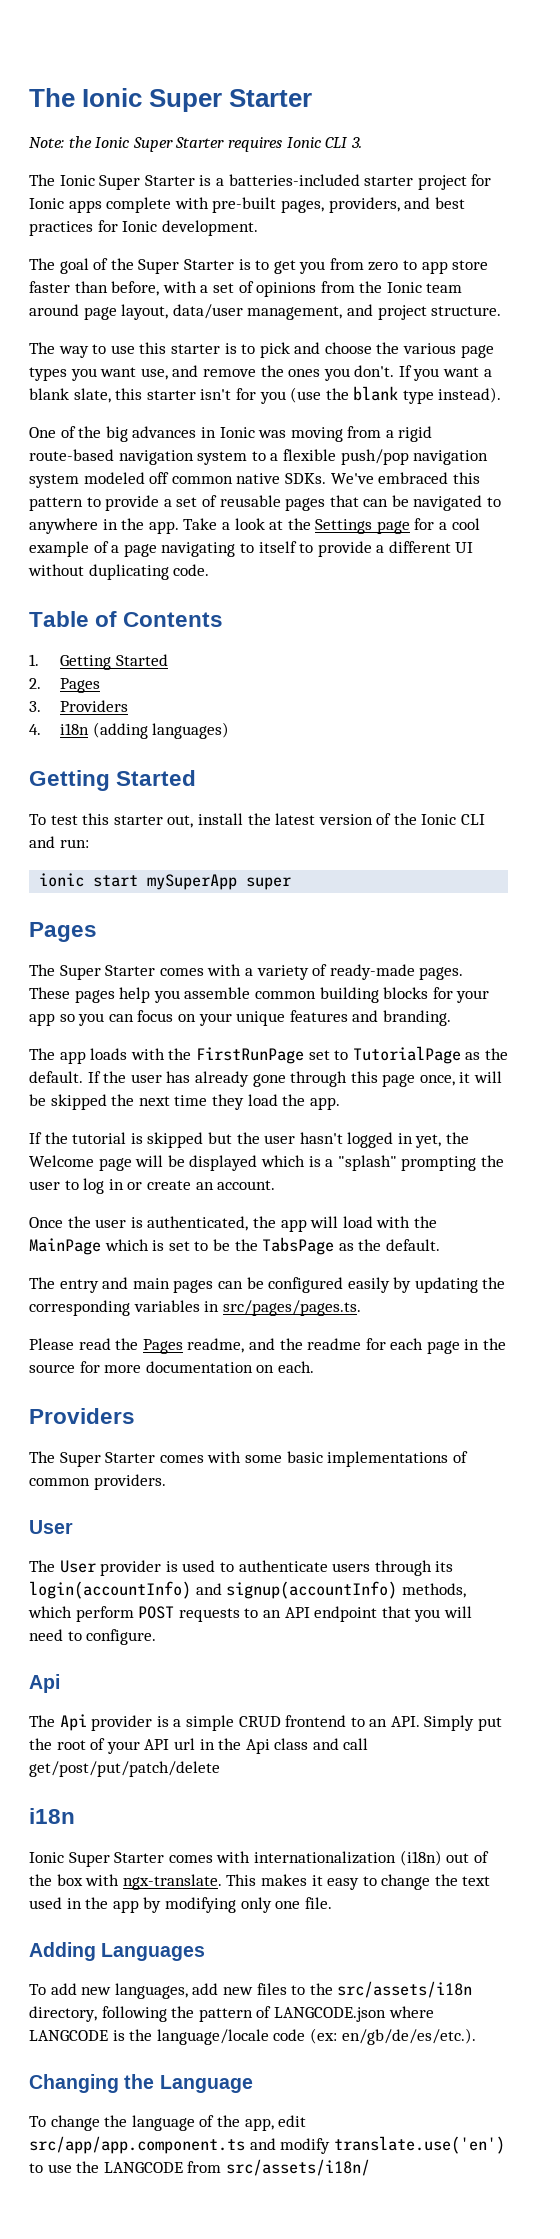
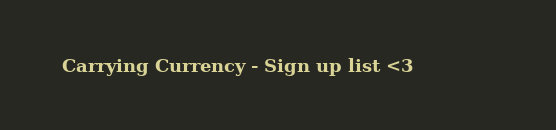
[29,88,313,112] [29,136,362,152] [29,174,492,190] [29,197,465,213] [29,220,258,236] [29,258,489,274] [29,281,463,297] [29,304,502,320] [29,342,494,358] [29,365,492,381] [29,386,502,404] [29,426,433,442] [29,449,489,465] [29,472,480,488] [29,495,502,511] [29,518,480,534] [29,541,474,557] [28,564,210,580] [29,611,224,627] [29,654,168,670] [29,678,101,693] [29,700,129,712] [29,722,230,739] [29,770,197,791] [29,813,486,828] [29,836,89,848] [39,873,292,890] [29,922,97,942] [29,964,464,980] [29,987,490,1003] [29,1010,451,1026] [29,1046,508,1064] [29,1071,503,1087] [29,1094,340,1110] [29,1132,470,1148] [29,1155,504,1171] [29,1178,276,1194] [29,1216,437,1232] [29,1237,440,1255] [29,1277,506,1293] [29,1300,361,1316] [29,1338,507,1354] [29,1361,314,1373] [29,1408,135,1424] [29,1451,468,1467] [29,1474,166,1490] [29,1520,73,1534] [29,1560,454,1576] [29,1581,466,1599] [28,1606,472,1622] [29,1629,157,1645] [29,1674,60,1693] [29,1714,503,1731] [29,1738,369,1754] [29,1761,220,1777] [29,1808,75,1824] [29,1850,489,1867] [29,1874,491,1890] [29,1897,332,1913] [29,1942,206,1961] [29,1981,473,1999] [29,2006,434,2022] [29,2028,476,2045] [29,2074,253,2093] [29,2115,307,2131] [29,2136,505,2154] [29,2159,370,2176] The Ionic Super Starter // Note: the Ionic Super Starter requires Ionic CLI 3. // The Ionic Super Starter is a batteries-included starter project for Ionic apps complete with pre-built pages, providers, and best practices for Ionic development. // The goal of the Super Starter is to get you from zero to app store faster than before, with a set of opinions from the Ionic team around page layout, data/user management, and project structure. // The way to use this starter is to pick and choose the various page types you want use, and remove the ones you don't. If you want a blank slate, this starter isn't for you (use the blank type instead). // One of the big advances in Ionic was moving from a rigid route-based navigation system to a flexible push/pop navigation system modeled off common native SDKs. We've embraced this pattern to provide a set of reusable pages that can be navigated to anywhere in the app. Take a look at the Settings page for a cool example of a page navigating to itself to provide a different UI without duplicating code. // Table of Contents // 1. Getting Started // 2. Pages // 3. Providers // 4. i18n (adding languages) // Getting Started // To test this starter out, install the latest version of the Ionic CLI and run: // ionic start mySuperApp super // Pages // The Super Starter comes with a variety of ready-made pages. These pages help you assemble common building blocks for your app so you can focus on your unique features and branding. // The app loads with the FirstRunPage set to TutorialPage as the default. If the user has already gone through this page once, it will be skipped the next time they load the app. // If the tutorial is skipped but the user hasn't logged in yet, the Welcome page will be displayed which is a "splash" prompting the user to log in or create an account. // Once the user is authenticated, the app will load with the MainPage which is set to be the TabsPage as the default. // The entry and main pages can be configured easily by updating the corresponding variables in src/pages/pages.ts. // Please read the Pages readme, and the readme for each page in the source for more documentation on each. // Providers // The Super Starter comes with some basic implementations of common providers. // User // The User provider is used to authenticate users through its login(accountInfo) and signup(accountInfo) methods, which perform POST requests to an API endpoint that you will need to configure. // Api // The Api provider is a simple CRUD frontend to an API. Simply put the root of your API url in the Api class and call get/post/put/patch/delete // i18n // Ionic Super Starter comes with internationalization (i18n) out of the box with ngx-translate. This makes it easy to change the text used in the app by modifying only one file. // Adding Languages // To add new languages, add new files to the src/assets/i18n directory, following the pattern of LANGCODE.json where LANGCODE is the language/locale code (ex: en/gb/de/es/etc.). // Changing the Language // To change the language of the app, edit src/app/app.component.ts and modify translate.use('en') to use the LANGCODE from src/assets/i18n/ -> [62,58,414,76] Carrying Currency - Sign up list <3

